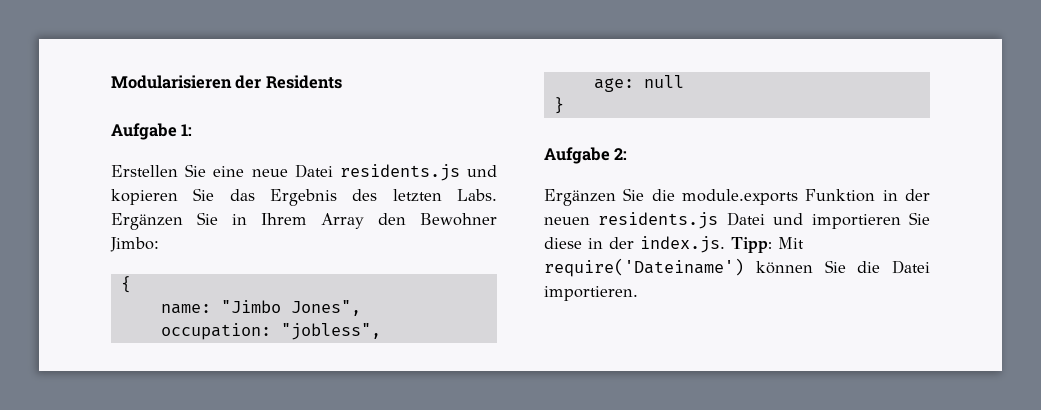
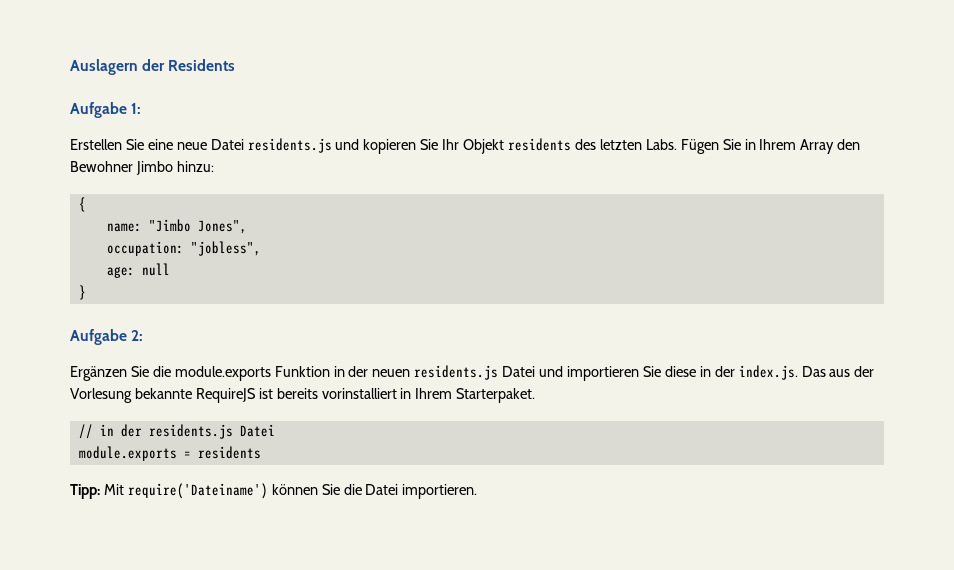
[111,75,232,89] Modularisieren -> [70,59,138,75] Auslagern
[229,189,337,206] das Ergebnis -> [442,138,572,154] Ihr Objekt residents
[111,213,183,230] Ergänzen -> [680,139,719,154] Fügen
[110,237,159,252] Jimbo: -> [135,161,214,175] Jimbo hinzu:
(725, 244) none -> [801,366,875,377] [70,388,536,403] [78,424,275,439] [78,446,261,461] Das aus der Vorlesung bekannte RequireJS ist bereits vorinstalliert in Ihrem Starterpaket. // // in der residents.js Datei // module.exports = residents //

